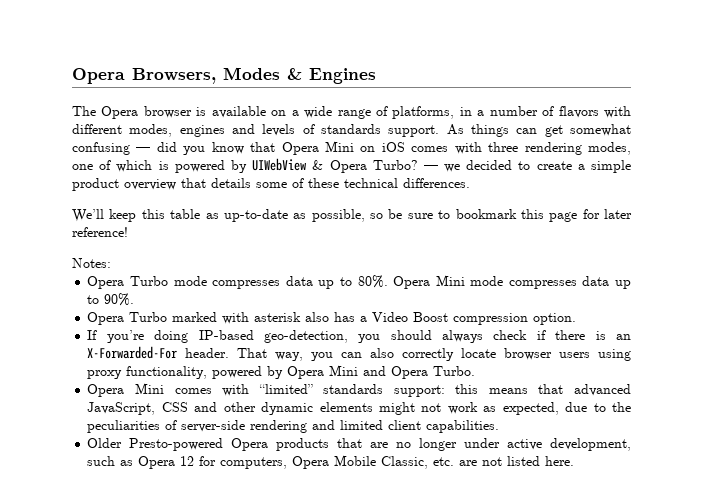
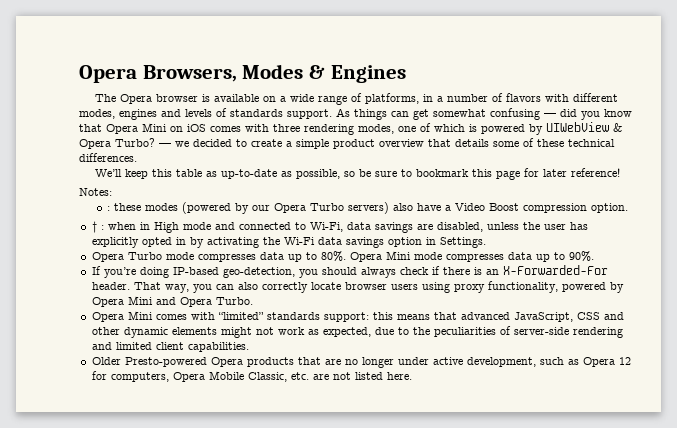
(111, 263) none -> [107,202,629,214] [91,221,588,233] [91,237,486,248] // : these modes (powered by our Opera Turbo servers) also have a Video Boost compression option. // † : when in High mode and connected to Wi-Fi, data savings are disabled, unless the user has explicitly opted in by activating the Wi-Fi data savings option in Settings.
[87,312,577,325] // Opera Turbo marked with asterisk also has a Video Boost compression option. -> (594, 256) none

